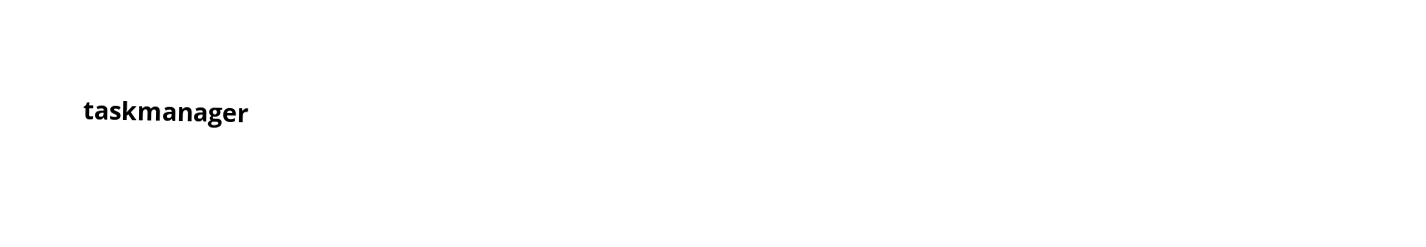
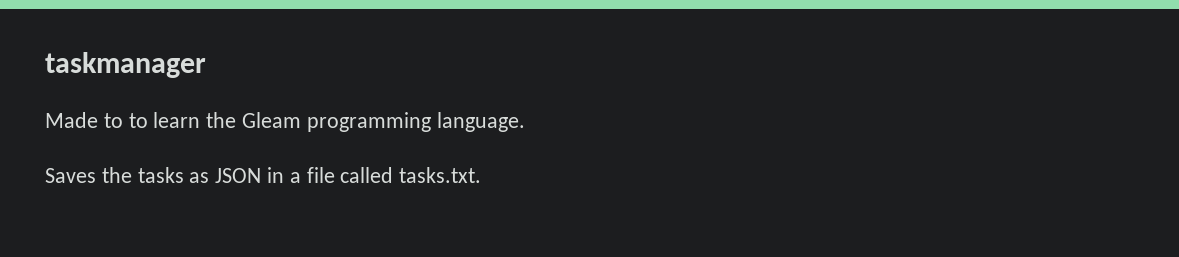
(249, 114) none -> [45,112,525,132] [45,167,482,183] // Made to to learn the Gleam programming language. // Saves the tasks as JSON in a file called tasks.txt.

